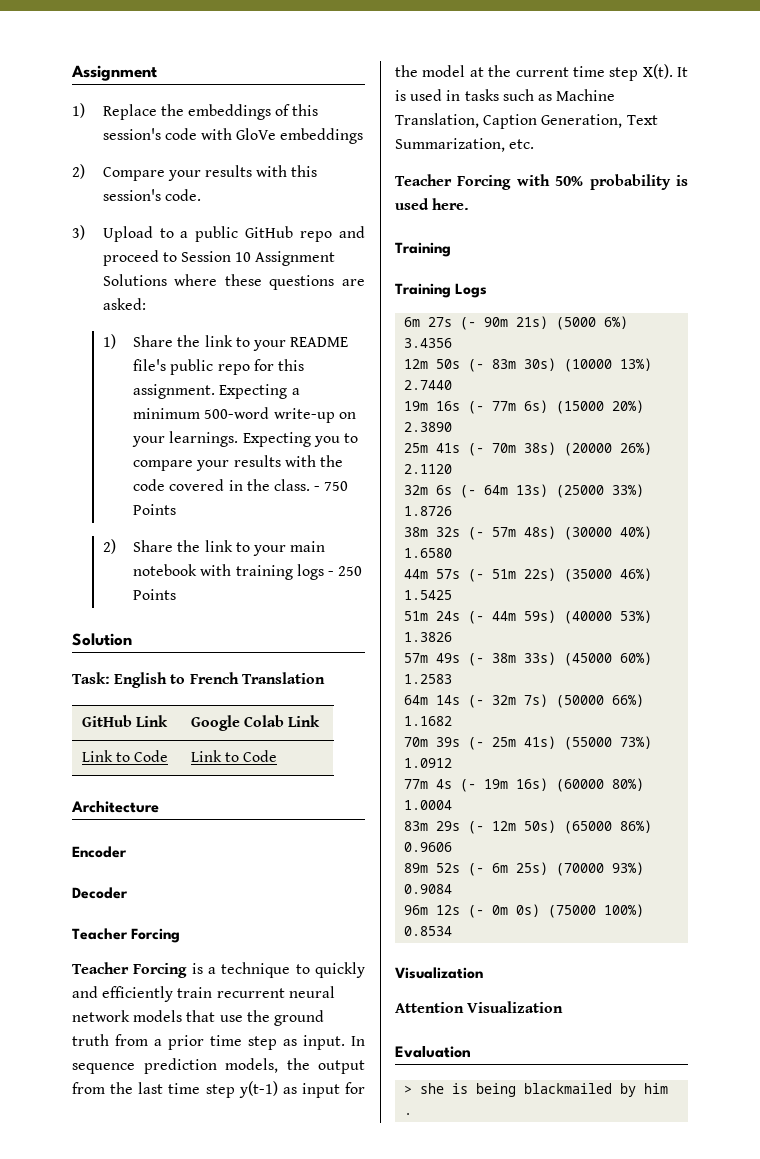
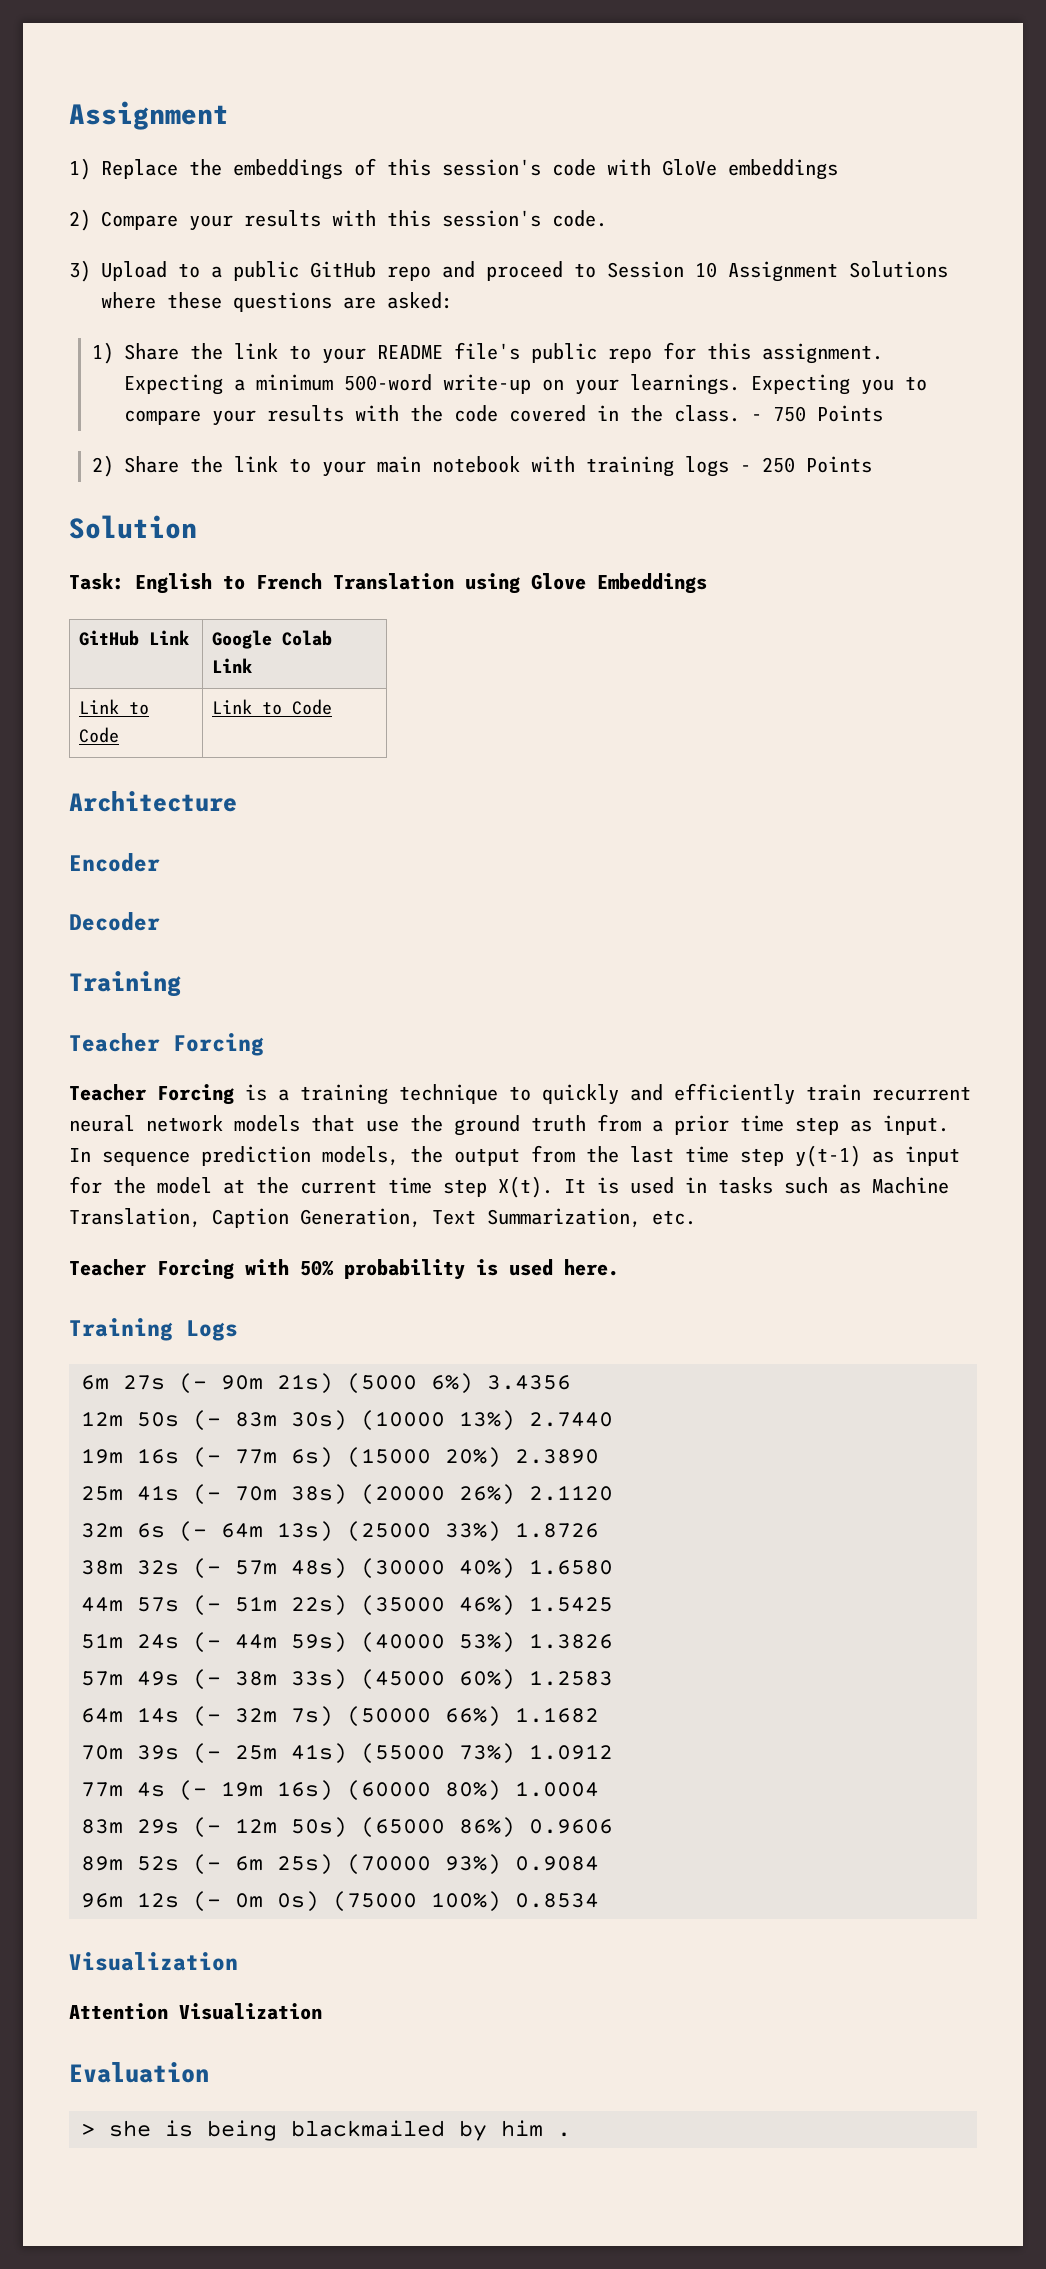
(325, 678) none -> [465,573,707,594] using Glove Embeddings
(128, 893) none -> [69,971,181,997] // Training
(216, 970) none -> [300,1084,388,1105] training
[395,283,451,298] // Training -> (173, 1329) none

